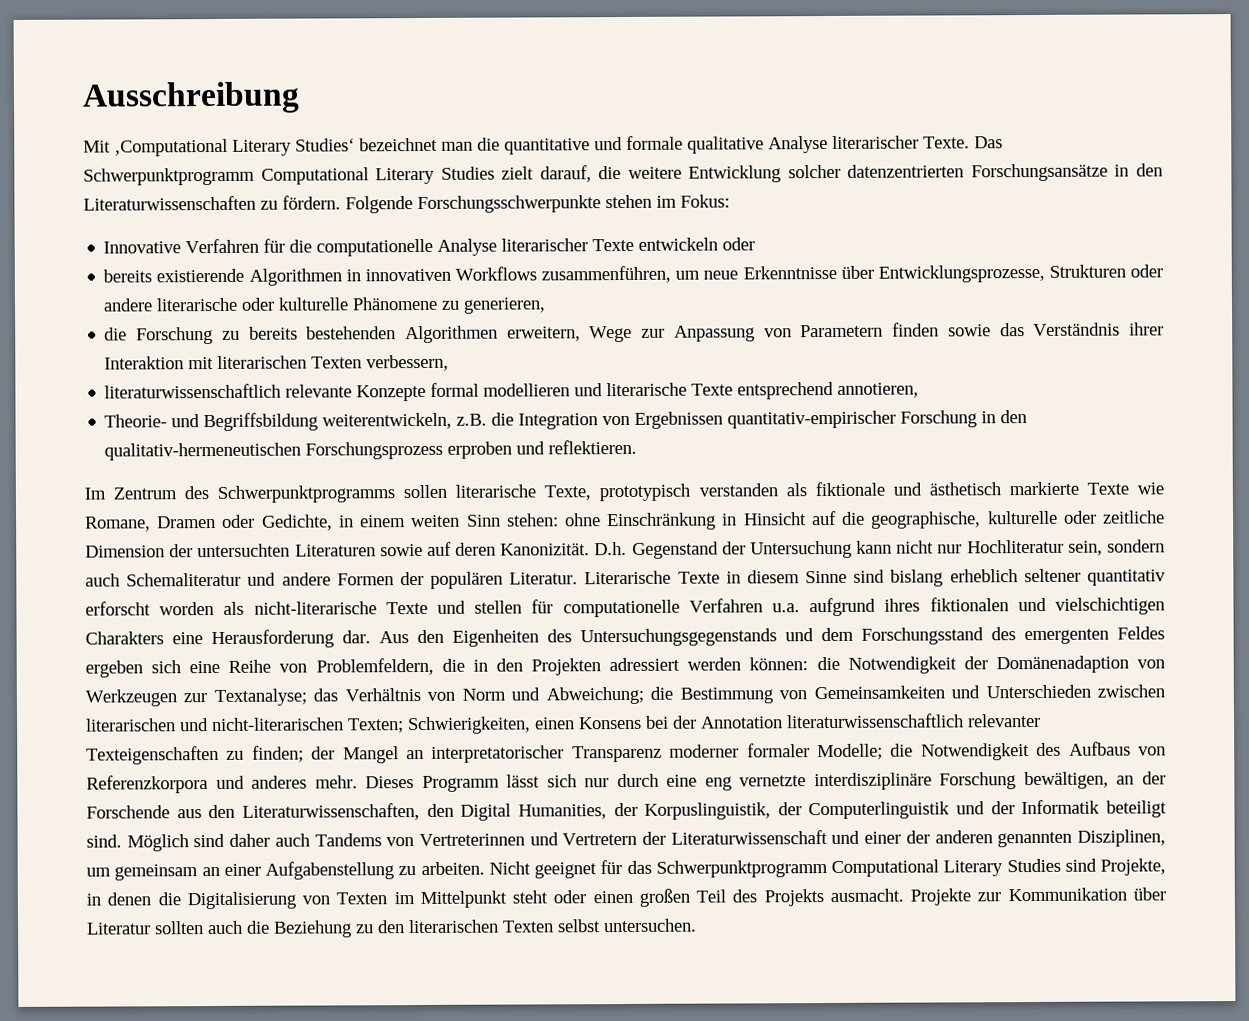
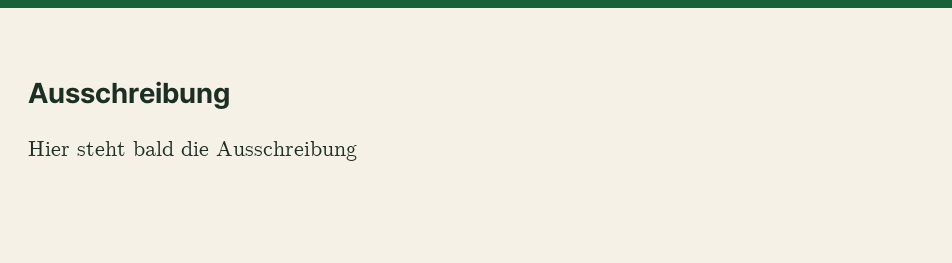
[83,135,1003,157] [83,163,1163,186] [83,194,730,214] [103,237,756,257] [103,264,1163,286] [103,296,547,314] [104,322,1164,345] [104,354,450,372] [104,381,920,402] [104,410,1028,432] [104,439,638,461] [84,481,1165,503] [85,510,1165,532] [85,539,1165,559] [85,568,1166,589] [85,597,1166,618] [85,626,1165,649] [85,655,1165,678] [85,684,1165,707] [86,713,1041,735] [86,741,1166,765] [86,771,1166,794] [86,799,1167,821] [86,829,1167,852] [86,858,1166,881] [86,887,1167,910] [87,918,697,938] Mit ‚Computational Literary Studies‘ bezeichnet man die quantitative und formale qualitative Analyse literarischer Texte. Das Schwerpunktprogramm Computational Literary Studies zielt darauf, die weitere Entwicklung solcher datenzentrierten Forschungsansätze in den Literaturwissenschaften zu fördern. Folgende Forschungsschwerpunkte stehen im Fokus: // Innovative Verfahren für die computationelle Analyse literarischer Texte entwickeln oder // bereits existierende Algorithmen in innovativen Workflows zusammenführen, um neue Erkenntnisse über Entwicklungsprozesse, Strukturen oder andere literarische oder kulturelle Phänomene zu generieren, // die Forschung zu bereits bestehenden Algorithmen erweitern, Wege zur Anpassung von Parametern finden sowie das Verständnis ihrer Interaktion mit literarischen Texten verbessern, // literaturwissenschaftlich relevante Konzepte formal modellieren und literarische Texte entsprechend annotieren, // Theorie- und Begriffsbildung weiterentwickeln, z.B. die Integration von Ergebnissen quantitativ-empirischer Forschung in den qualitativ-hermeneutischen Forschungsprozess erproben und reflektieren. // Im Zentrum des Schwerpunktprogramms sollen literarische Texte, prototypisch verstanden als fiktionale und ästhetisch markierte Texte wie Romane, Dramen oder Gedichte, in einem weiten Sinn stehen: ohne Einschränkung in Hinsicht auf die geographische, kulturelle oder zeitliche Dimension der untersuchten Literaturen sowie auf deren Kanonizität. D.h. Gegenstand der Untersuchung kann nicht nur Hochliteratur sein, sondern auch Schemaliteratur und andere Formen der populären Literatur. Literarische Texte in diesem Sinne sind bislang erheblich seltener quantitativ erforscht worden als nicht-literarische Texte und stellen für computationelle Verfahren u.a. aufgrund ihres fiktionalen und vielschichtigen Charakters eine Herausforderung dar. Aus den Eigenheiten des Untersuchungsgegenstands und dem Forschungsstand des emergenten Feldes ergeben sich eine Reihe von Problemfeldern, die in den Projekten adressiert werden können: die Notwendigkeit der Domänenadaption von Werkzeugen zur Textanalyse; das Verhältnis von Norm und Abweichung; die Bestimmung von Gemeinsamkeiten und Unterschieden zwischen literarischen und nicht-literarischen Texten; Schwierigkeiten, einen Konsens bei der Annotation literaturwissenschaftlich relevanter Texteigenschaften zu finden; der Mangel an interpretatorischer Transparenz moderner formaler Modelle; die Notwendigkeit des Aufbaus von Referenzkorpora und anderes mehr. Dieses Programm lässt sich nur durch eine eng vernetzte interdisziplinäre Forschung bewältigen, an der Forschende aus den Literaturwissenschaften, den Digital Humanities, der Korpuslinguistik, der Computerlinguistik und der Informatik beteiligt sind. Möglich sind daher auch Tandems von Vertreterinnen und Vertretern der Literaturwissenschaft und einer der anderen genannten Disziplinen, um gemeinsam an einer Aufgabenstellung zu arbeiten. Nicht geeignet für das Schwerpunktprogramm Computational Literary Studies sind Projekte, in denen die Digitalisierung von Texten im Mittelpunkt steht oder einen großen Teil des Projekts ausmacht. Projekte zur Kommunikation über Literatur sollten auch die Beziehung zu den literarischen Texten selbst untersuchen. -> [28,141,357,161] Hier steht bald die Ausschreibung

